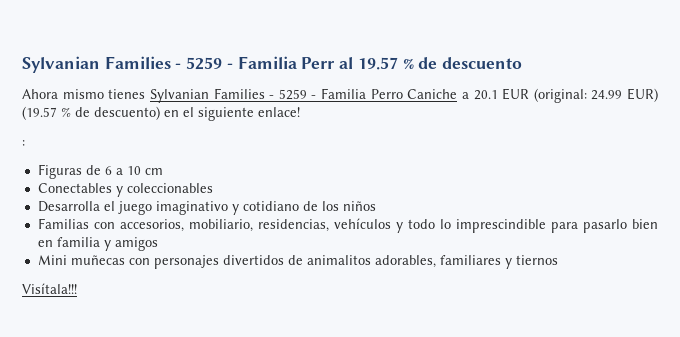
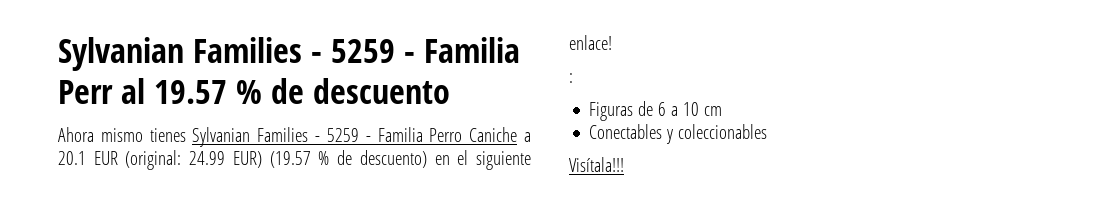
[37,201,376,215] [37,218,658,233] [37,237,158,251] [37,255,558,269] // Desarrolla el juego imaginativo y cotidiano de los niños // Familias con accesorios, mobiliario, residencias, vehículos y todo lo imprescindible para pasarlo bien en familia y amigos // Mini muñecas con personajes divertidos de animalitos adorables, familiares y tiernos -> (768, 131) none

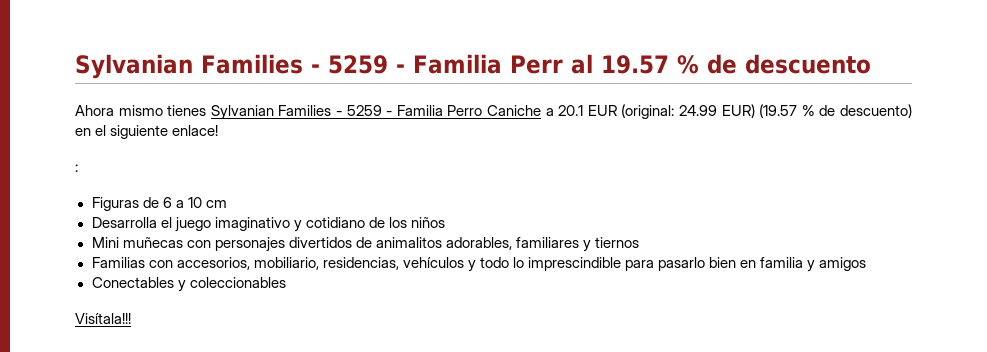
(723, 111) none -> [91,217,445,232] [91,237,639,252] [91,257,867,272] // Desarrolla el juego imaginativo y cotidiano de los niños // Mini muñecas con personajes divertidos de animalitos adorables, familiares y tiernos // Familias con accesorios, mobiliario, residencias, vehículos y todo lo imprescindible para pasarlo bien en familia y amigos

